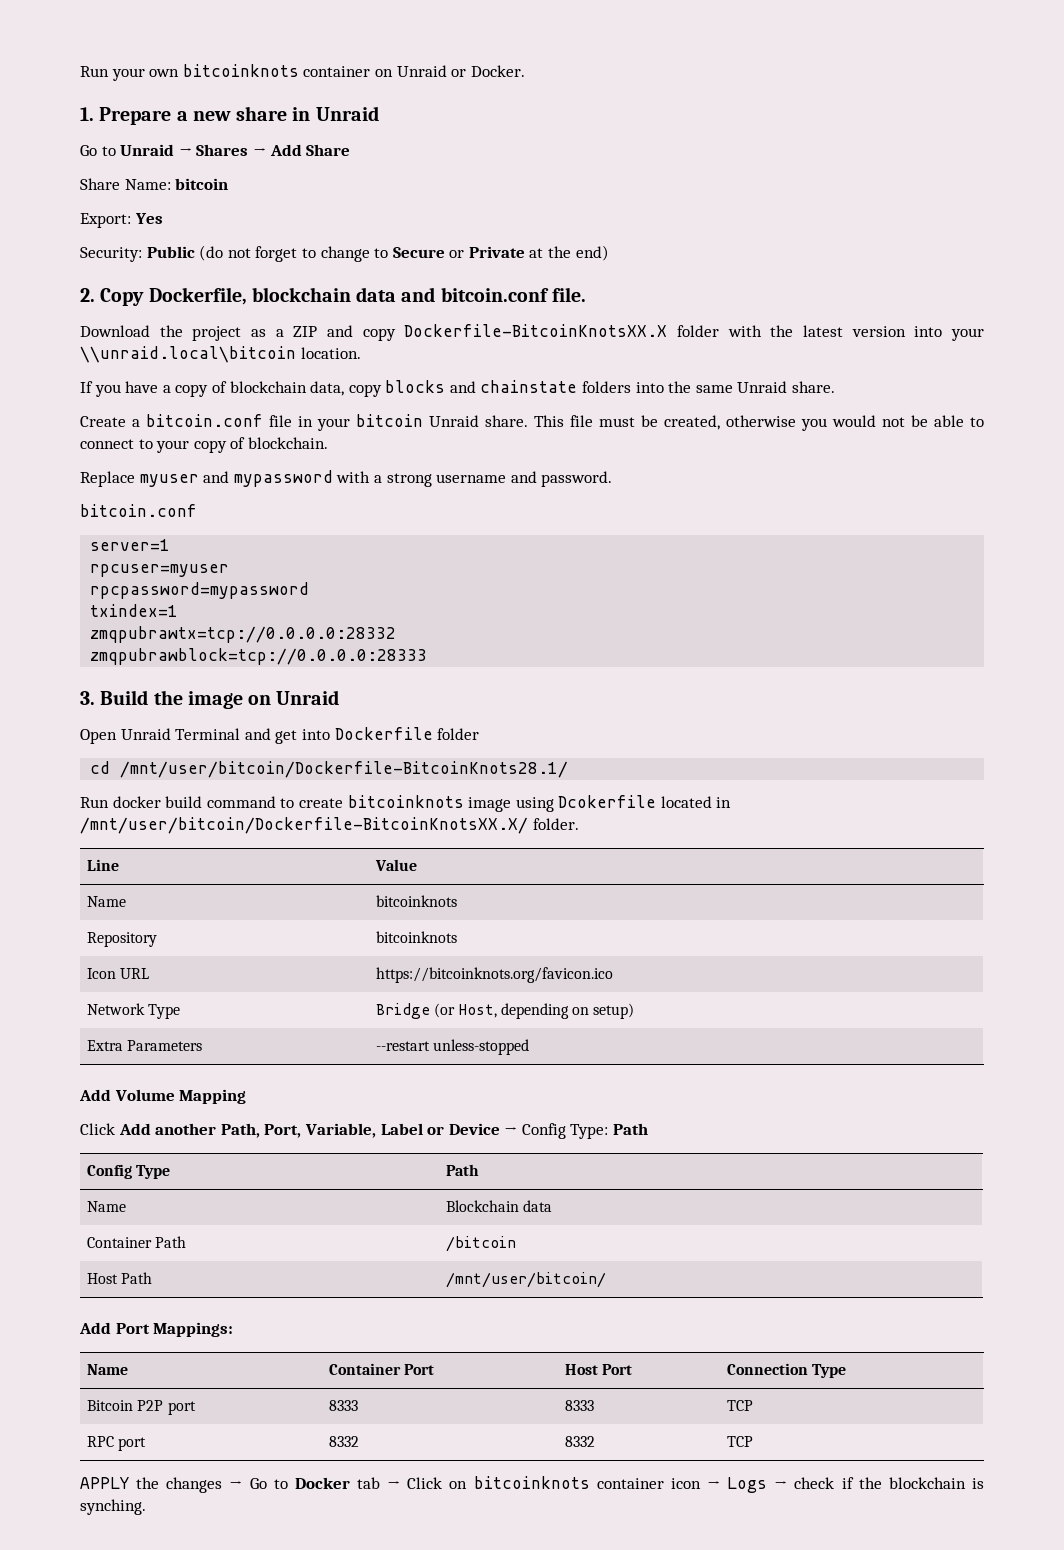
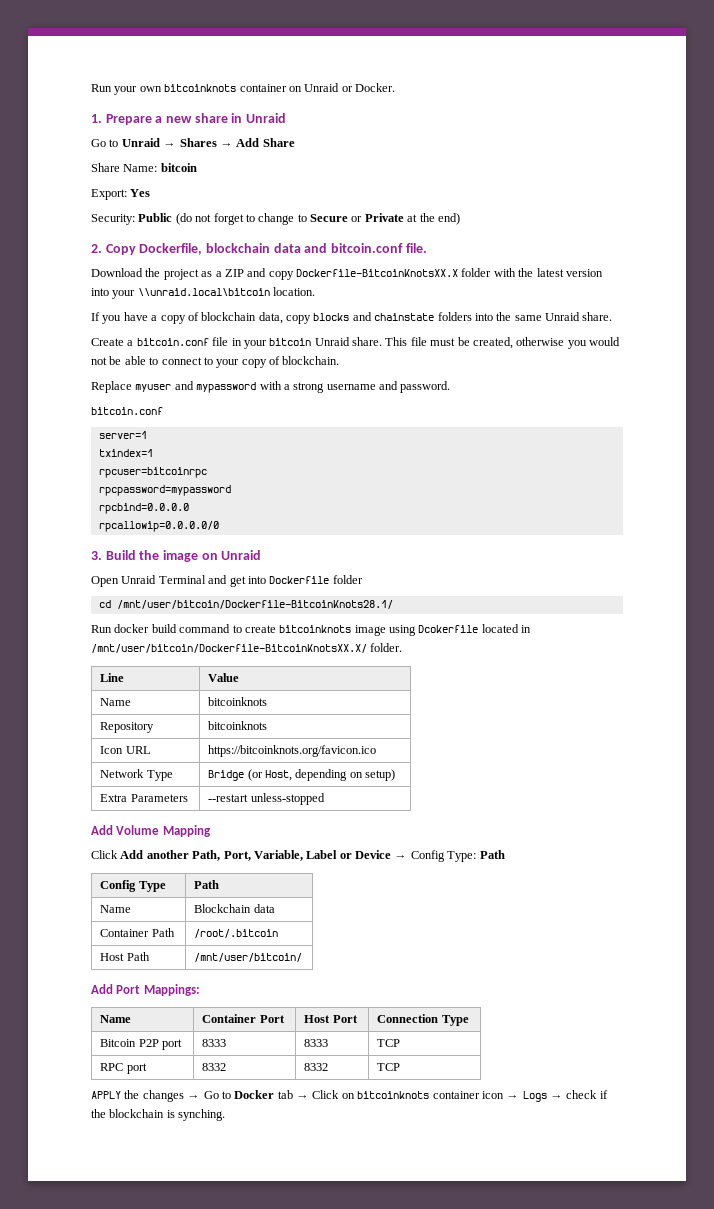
[90,564,230,577] rpcuser=myuser -> [98,449,153,457] [98,467,207,478] txindex=1 // rpcuser=bitcoinrpc
[90,604,179,617] [90,626,397,643] [90,648,428,665] txindex=1 // zmqpubrawtx=tcp://0.0.0.0:28332 // zmqpubrawblock=tcp://0.0.0.0:28333 -> [98,503,189,514] [98,521,219,532] rpcbind=0.0.0.0 // rpcallowip=0.0.0.0/0
[446,1236,517,1252] /bitcoin -> [194,929,279,938] /root/.bitcoin

